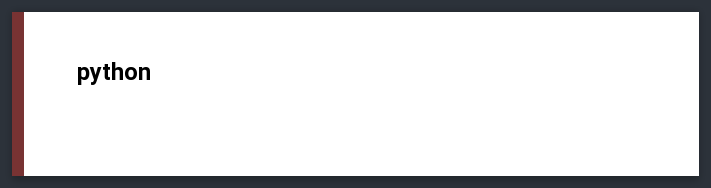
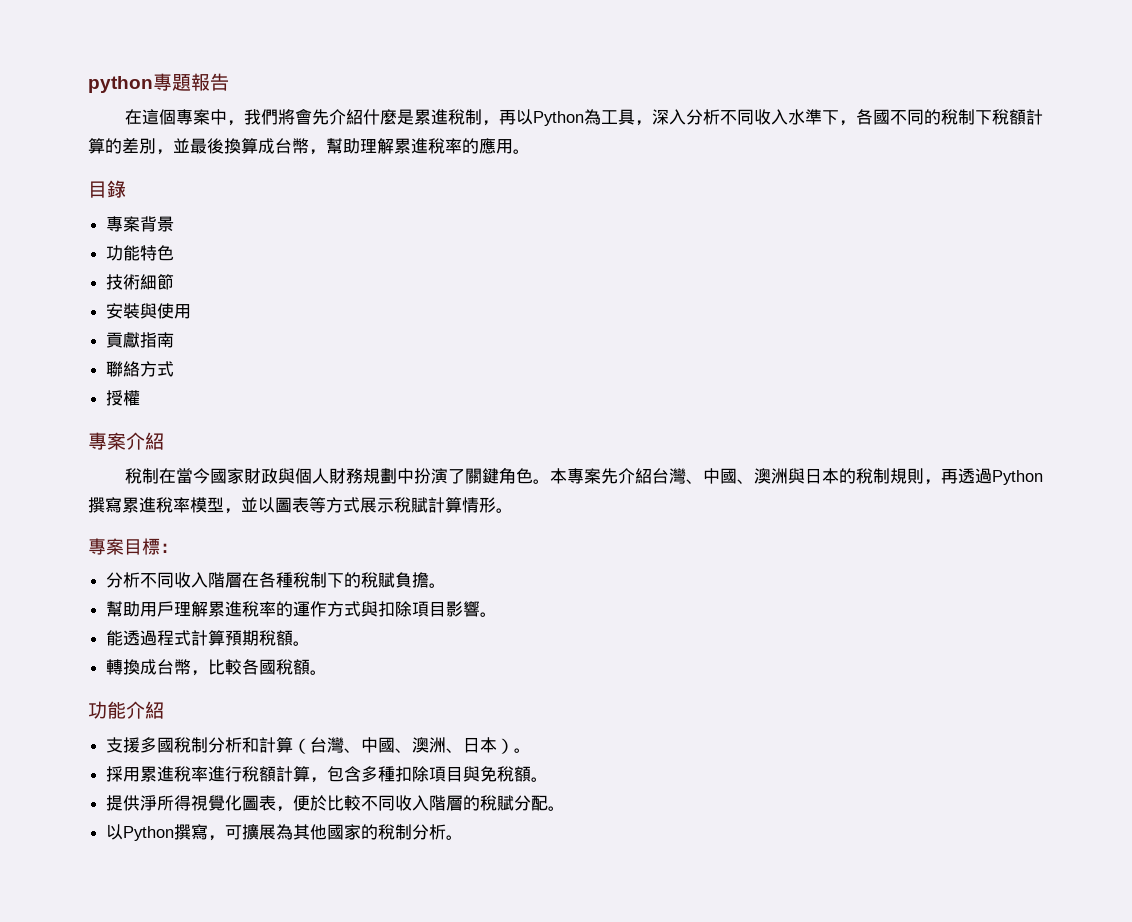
(151, 73) none -> [153,73,229,91] [124,108,1043,126] [88,138,530,155] [88,180,126,198] [106,216,175,232] [106,245,175,261] [106,274,175,290] [106,303,192,319] [106,332,175,348] [106,361,175,377] [106,390,141,406] [88,432,164,450] [124,467,1043,485] [88,497,513,514] [88,538,178,555] [106,572,447,588] [106,601,498,617] [106,630,311,646] [106,659,328,676] [88,701,164,719] [106,737,532,754] [106,766,549,783] [106,795,566,812] [106,824,464,841] 專題報告 // 在這個專案中，我們將會先介紹什麼是累進稅制，再以Python為工具，深入分析不同收入水準下，各國不同的稅制下稅額計算的差別，並最後換算成台幣，幫助理解累進稅率的應用。 // 目錄 // 專案背景 // 功能特色 // 技術細節 // 安裝與使用 // 貢獻指南 // 聯絡方式 // 授權 // 專案介紹 // 稅制在當今國家財政與個人財務規劃中扮演了關鍵角色。本專案先介紹台灣、中國、澳洲與日本的稅制規則，再透過Python撰寫累進稅率模型，並以圖表等方式展示稅賦計算情形。 // 專案目標： // 分析不同收入階層在各種稅制下的稅賦負擔。 // 幫助用戶理解累進稅率的運作方式與扣除項目影響。 // 能透過程式計算預期稅額。 // 轉換成台幣，比較各國稅額。 // 功能介紹 // 支援多國稅制分析和計算（台灣、中國、澳洲、日本）。 // 採用累進稅率進行稅額計算，包含多種扣除項目與免稅額。 // 提供淨所得視覺化圖表，便於比較不同收入階層的稅賦分配。 // 以Python撰寫，可擴展為其他國家的稅制分析。

